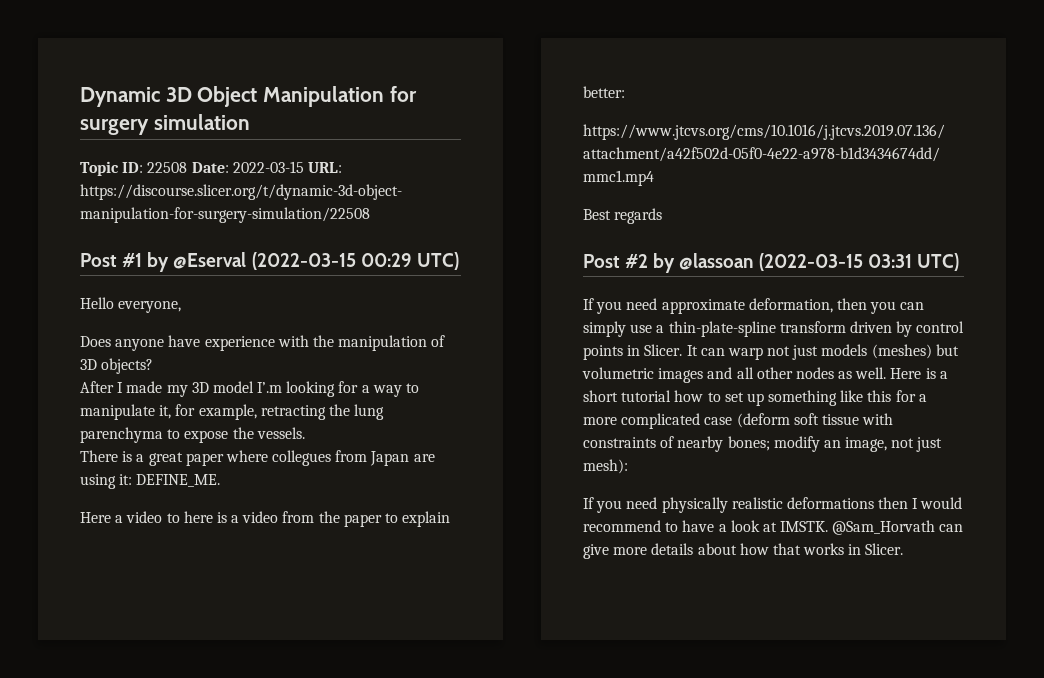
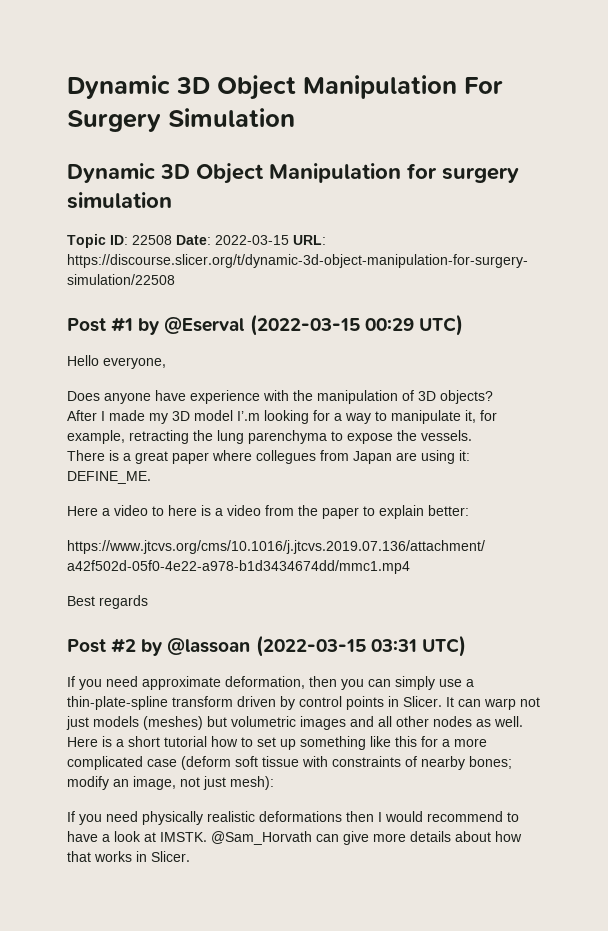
[80,86,385,107] Dynamic 3D Object Manipulation -> [67,75,503,100] [67,108,295,132] [67,163,401,184] Dynamic 3D Object Manipulation For Surgery Simulation // Dynamic 3D Object Manipulation

